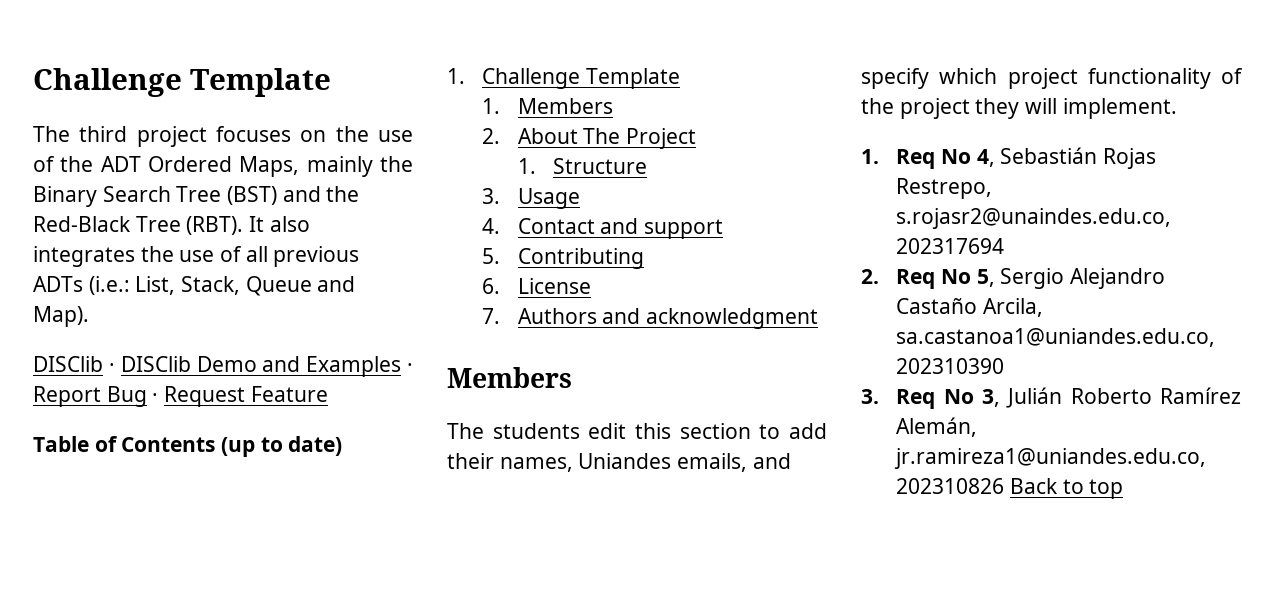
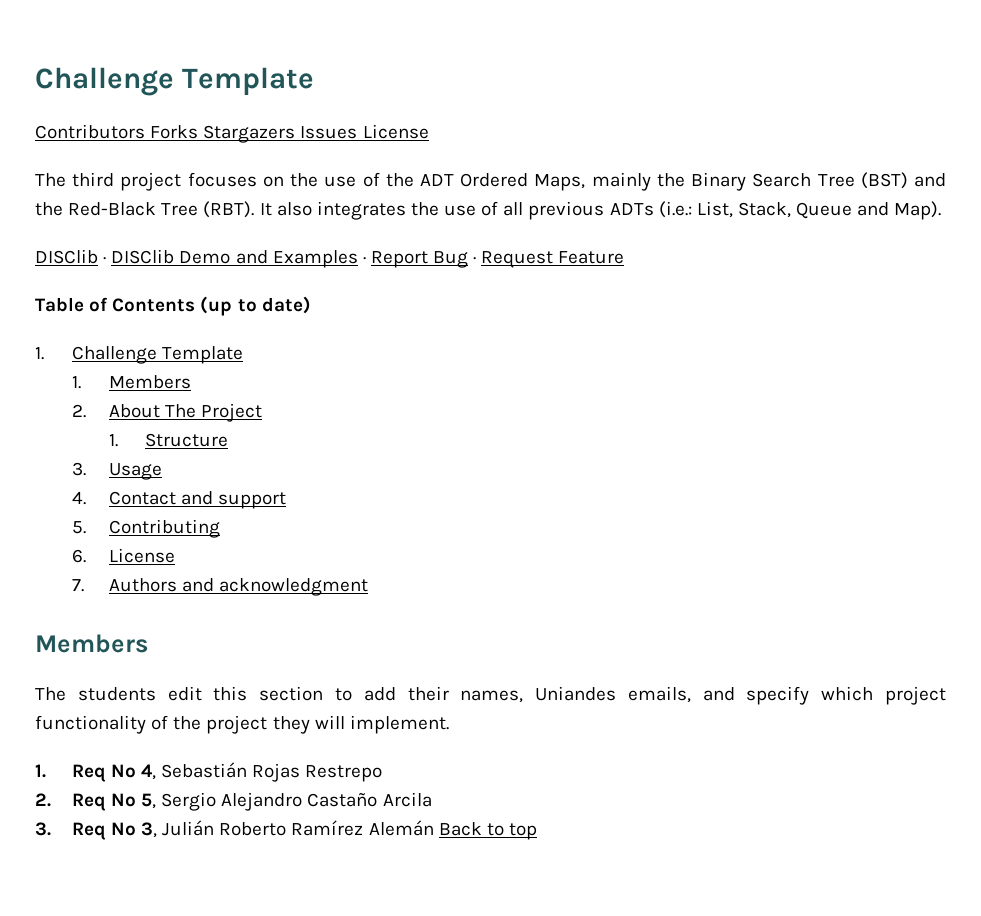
[33,68,331,97] Challenge Template -> [35,67,314,96] [35,124,429,143] Challenge Template // Contributors Forks Stargazers Issues License
[896,178,993,199] [896,208,1172,229] [896,238,1005,254] Restrepo, s.rojasr2@unaindes.edu.co, 202317694 -> [305,765,383,782] Restrepo
[983,298,1044,317] [896,328,1216,347] [896,358,1005,374] Arcila, sa.castanoa1@uniandes.edu.co, 202310390 -> [382,792,432,807] Arcila
[896,417,978,437] [894,448,1207,469] [896,478,1005,494] Alemán, jr.ramireza1@uniandes.edu.co, 202310826 -> [368,820,434,836] Alemán

